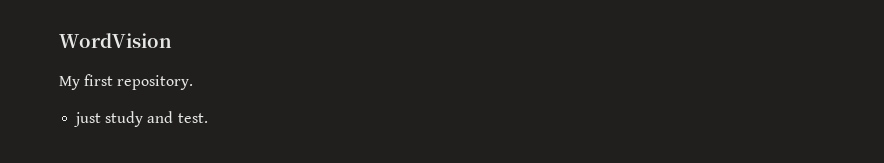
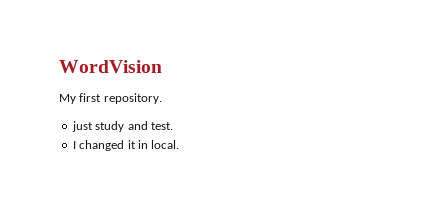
(208, 118) none -> [72,140,180,151] // I changed it in local.

